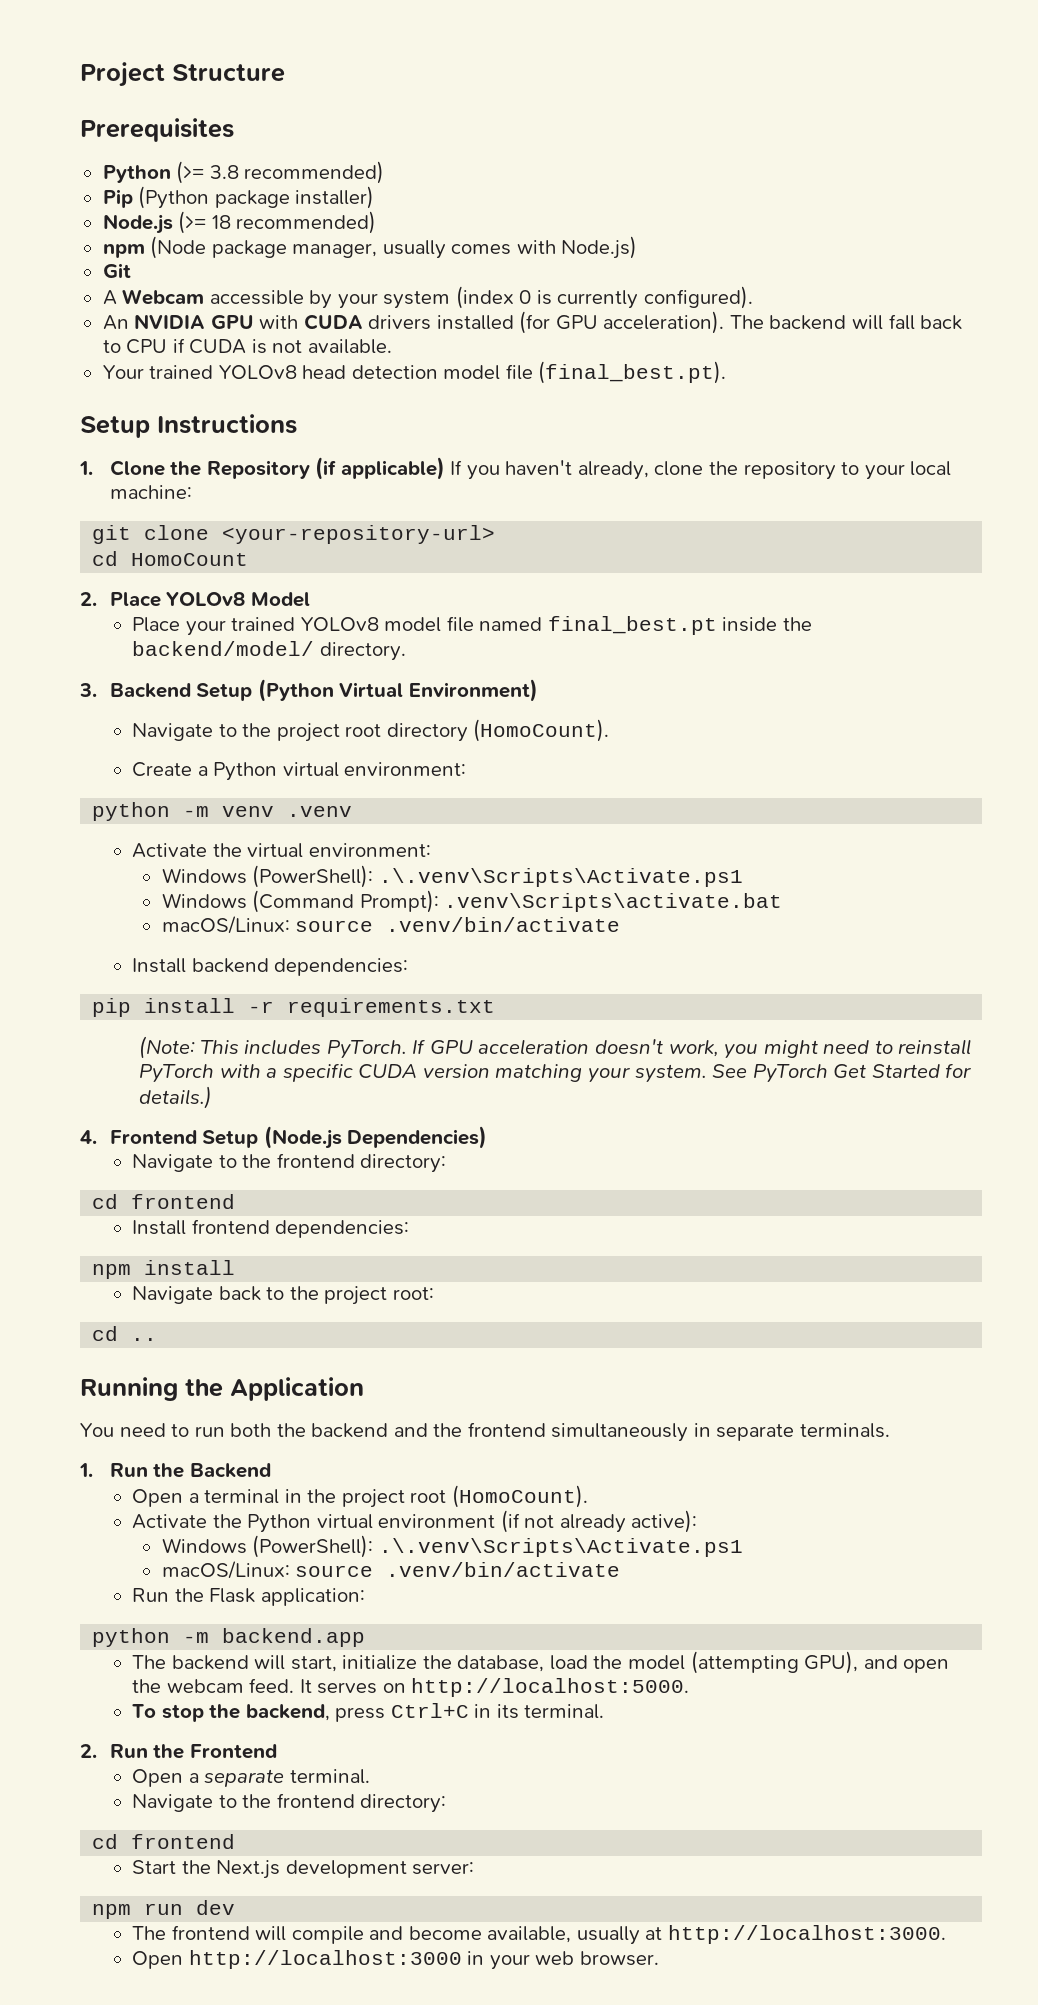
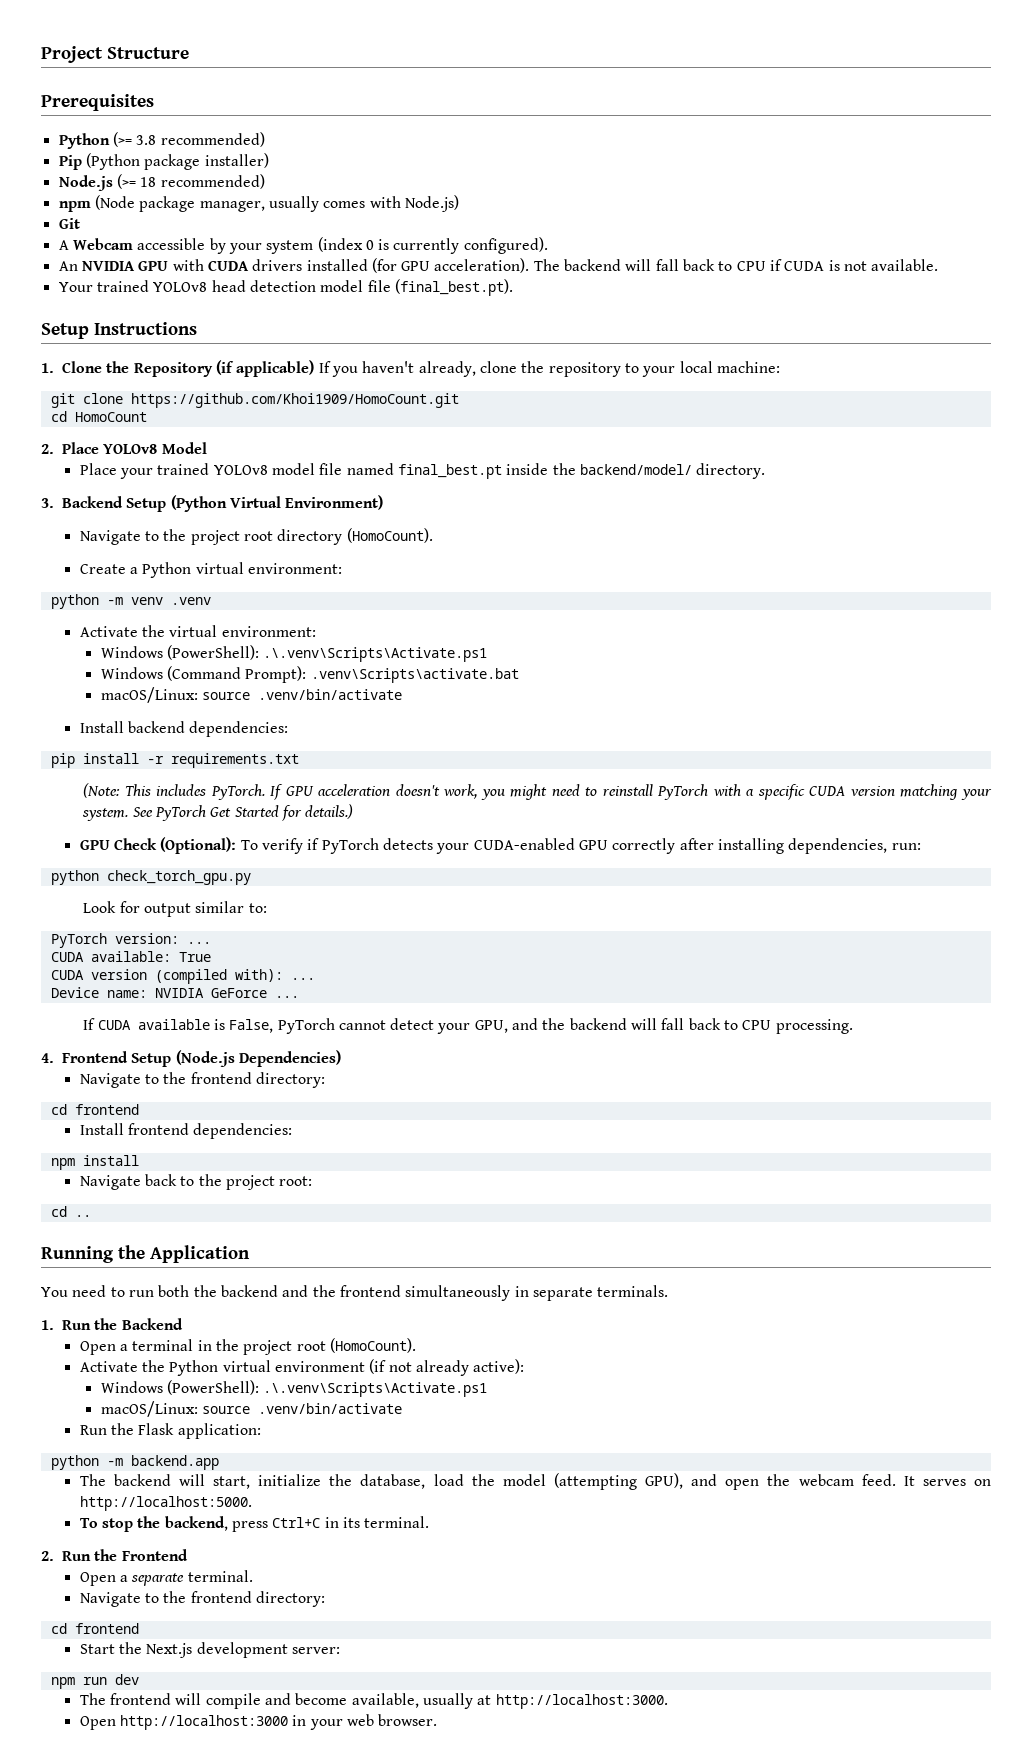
[222,525,496,544] <your-repository-url> -> [130,393,459,408] https://github.com/Khoi1909/HomoCount.git
(213, 1097) none -> [79,837,921,854] [50,870,251,885] [83,901,267,917] [50,933,211,948] [50,951,211,962] [50,969,315,984] [50,987,299,998] [83,1018,853,1034] // GPU Check (Optional): To verify if PyTorch detects your CUDA-enabled GPU correctly after installing dependencies, run: // python check_torch_gpu.py // Look for output similar to: // PyTorch version: ... // CUDA available: True // CUDA version (compiled with): ... // Device name: NVIDIA GeForce ... // If CUDA available is False, PyTorch cannot detect your GPU, and the backend will fall back to CPU processing.

